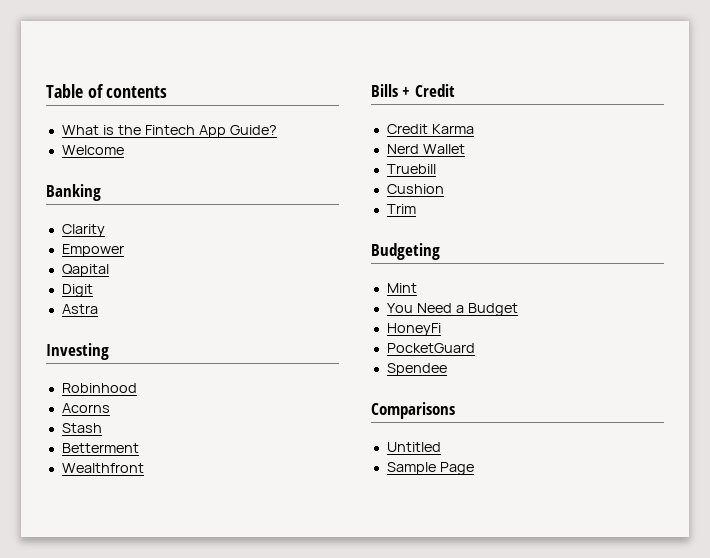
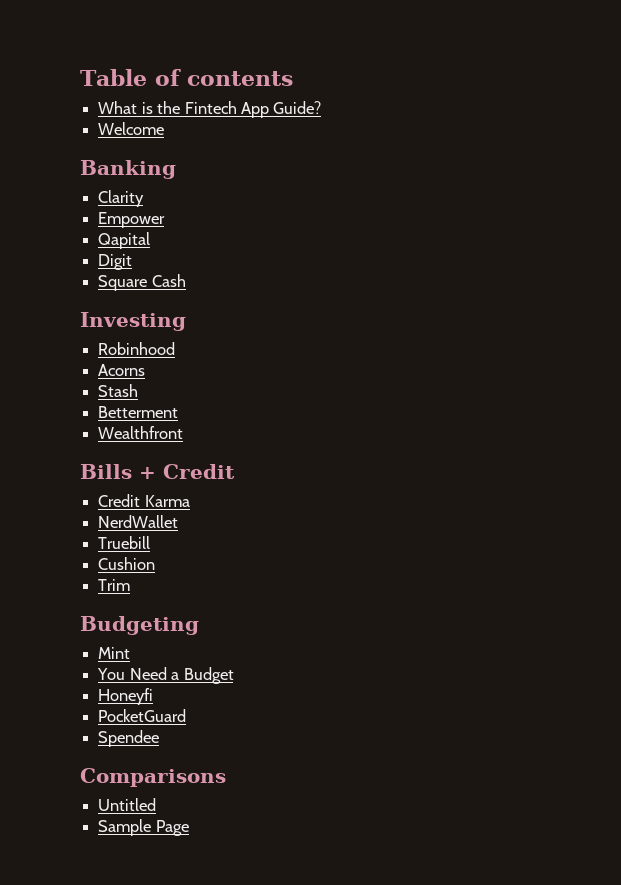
[61,304,98,314] Astra -> [98,274,186,291] Square Cash
[386,144,465,154] Nerd Wallet -> [98,515,179,528] NerdWallet
[386,323,441,336] HoneyFi -> [98,688,154,705] Honeyfi

